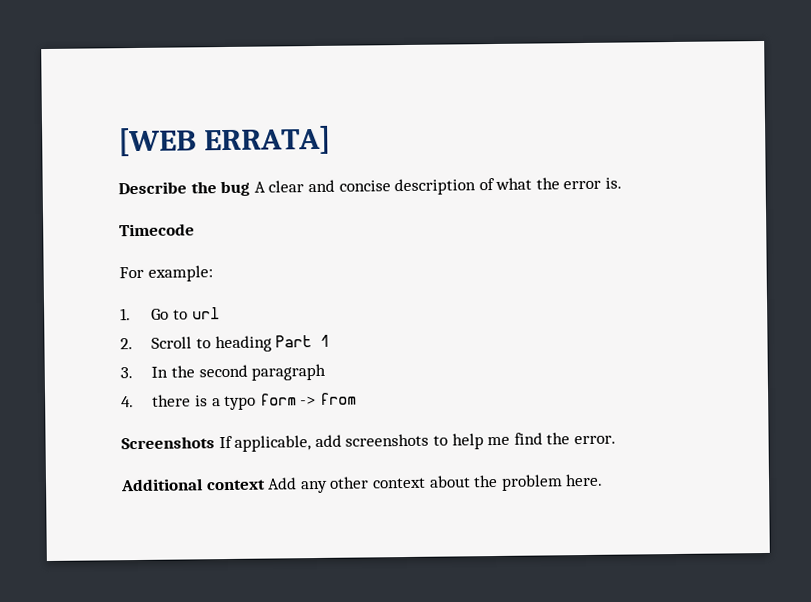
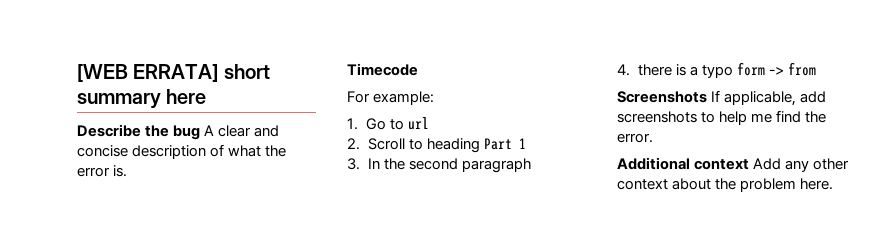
(332, 140) none -> [223,64,270,79] [77,89,207,109] short summary here

